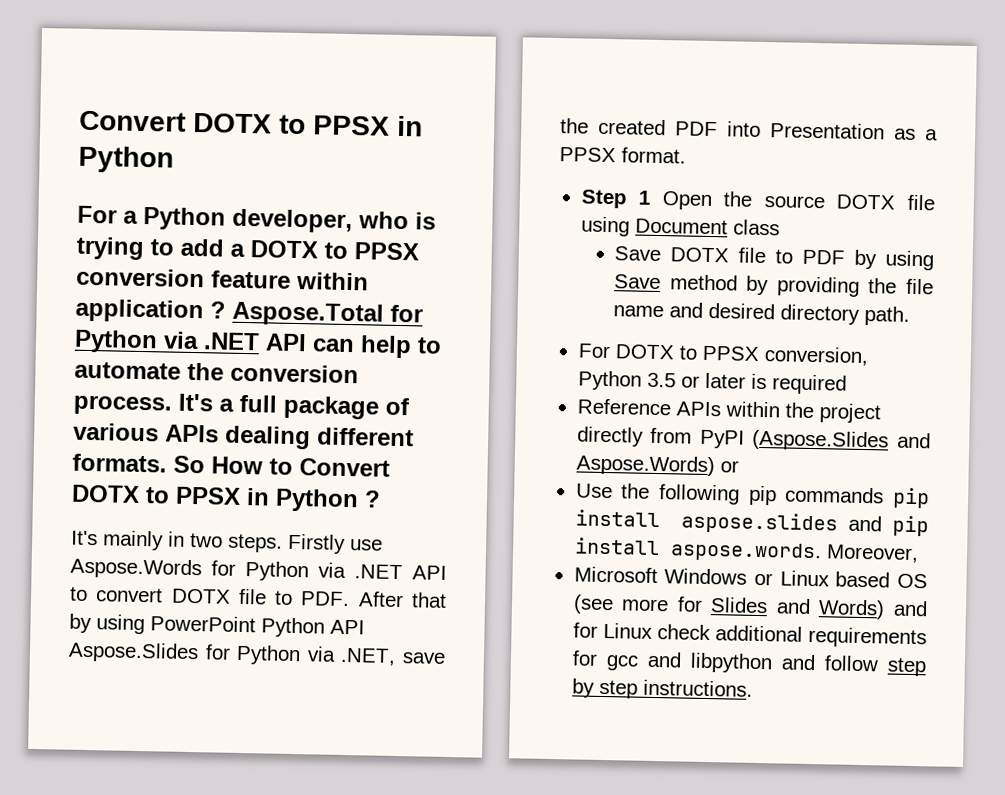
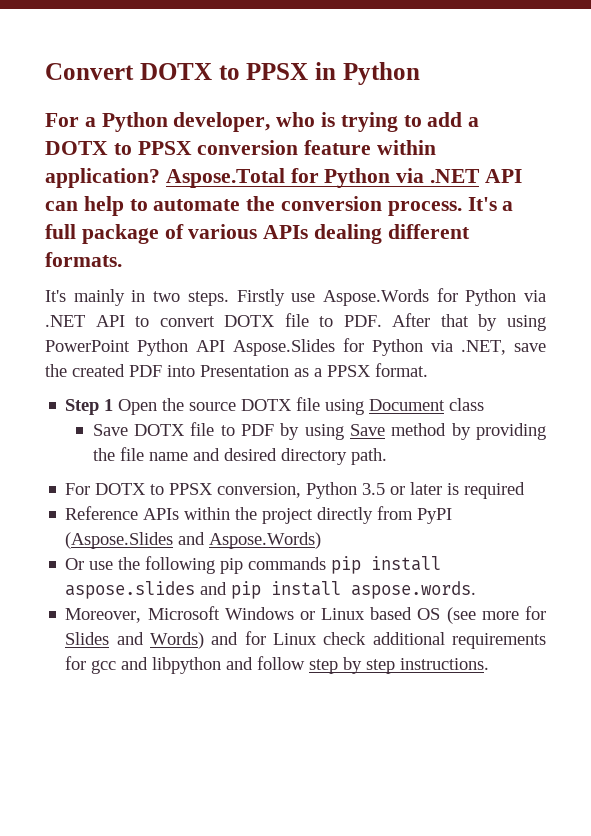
[75,298,226,324] application ? -> [45,168,160,188] application?
[173,455,390,477] [71,484,381,513] So How to Convert DOTX to PPSX in Python ? -> (122, 259) none
[719,460,739,473] [575,483,613,499] or // Use -> [65,558,114,570] // Or use
(822, 552) none -> (477, 590) //
(919, 554) // -> (142, 615) none

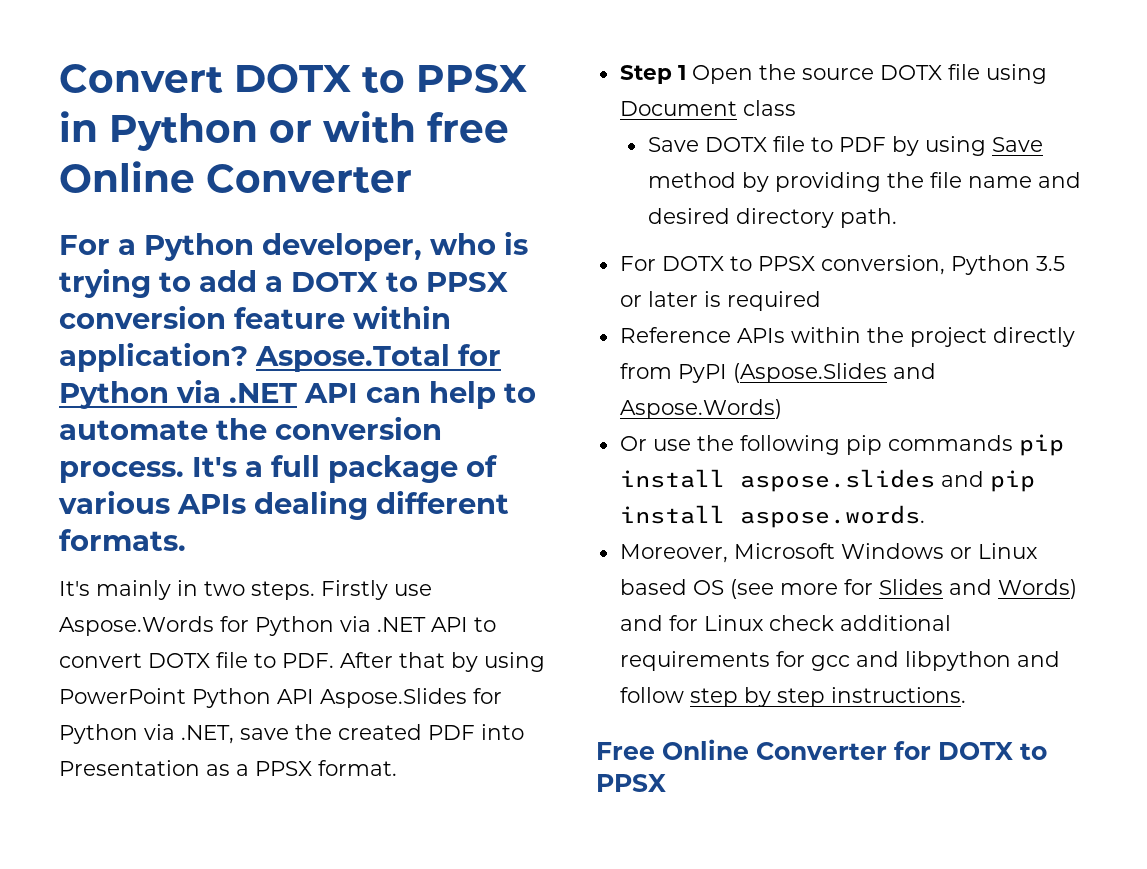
(420, 73) none -> [269,111,509,143] [59,161,412,193] or with free Online Converter
(490, 664) none -> [596,739,1047,760] [596,774,666,792] // Free Online Converter for DOTX to PPSX

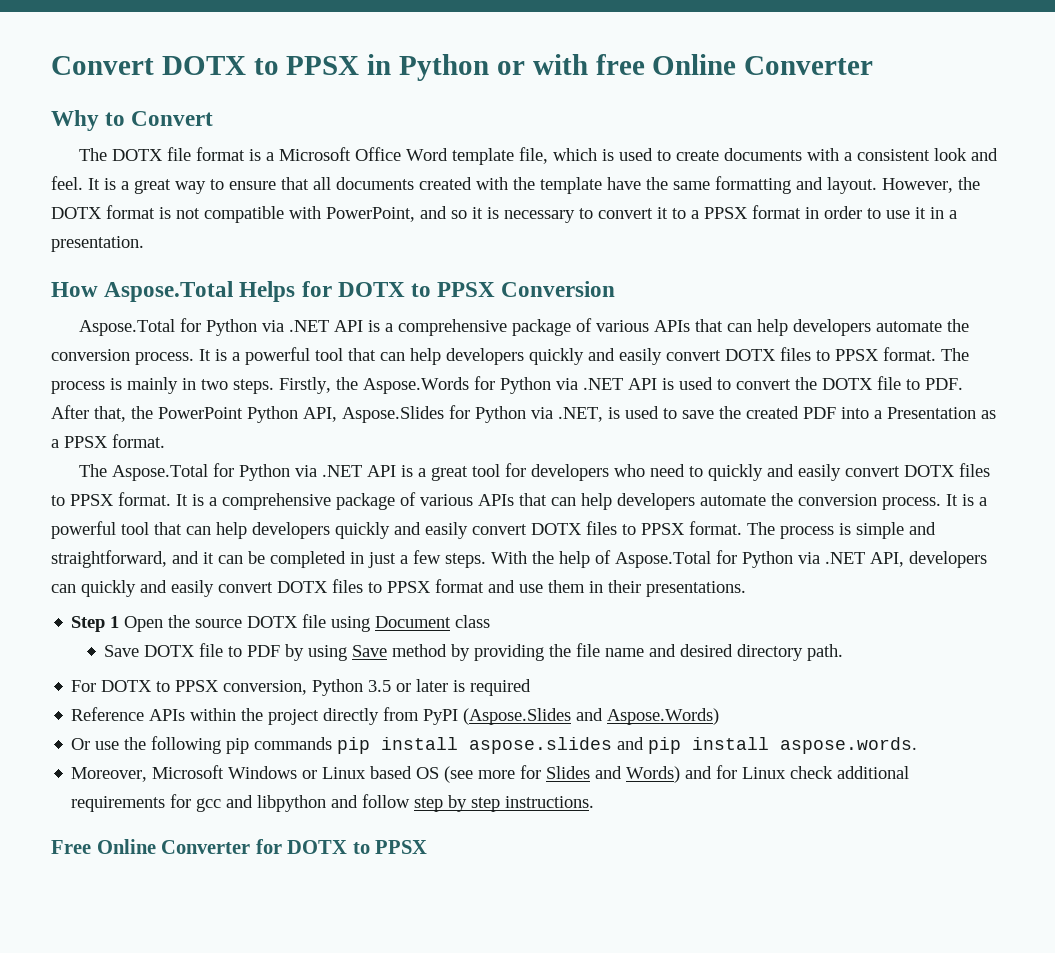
[59,231,528,261] [59,268,508,298] [59,305,451,329] [59,342,501,372] [59,379,536,409] [59,416,442,440] [59,455,498,483] [58,490,509,520] [59,529,186,551] [59,581,90,596] For a Python developer, who is trying to add a DOTX to PPSX conversion feature within application? Aspose.Total for Python via .NET API can help to automate the conversion process. It's a full package of various APIs dealing different formats. // It's -> [51,110,214,131] [78,147,998,165] [51,176,980,194] [51,205,957,223] [51,236,144,252] [51,281,616,302] [78,318,969,336] [51,347,969,365] [51,378,122,394] Why to Convert // The DOTX file format is a Microsoft Office Word template file, which is used to create documents with a consistent look and feel. It is a great way to ensure that all documents created with the template have the same formatting and layout. However, the DOTX format is not compatible with PowerPoint, and so it is necessary to convert it to a PPSX format in order to use it in a presentation. // How Aspose.Total Helps for DOTX to PPSX Conversion // Aspose.Total for Python via .NET API is a comprehensive package of various APIs that can help developers automate the conversion process. It is a powerful tool that can help developers quickly and easily convert DOTX files to PPSX format. The process is
[321,580,432,600] Firstly use -> [279,377,358,394] Firstly, the
[474,617,496,632] [59,653,142,668] to convert -> [662,377,817,390] is used to convert the
[399,652,545,672] that by using -> [94,406,153,422] that, the
[277,689,314,704] API -> [303,407,337,422] API,
(234, 734) none -> [608,406,677,419] is used to
(524, 732) none -> [874,410,882,419] a
(397, 768) none -> [78,463,990,481] [51,492,987,510] [51,521,936,539] [51,550,987,568] [51,579,746,597] // The Aspose.Total for Python via .NET API is a great tool for developers who need to quickly and easily convert DOTX files to PPSX format. It is a comprehensive package of various APIs that can help developers automate the conversion process. It is a powerful tool that can help developers quickly and easily convert DOTX files to PPSX format. The process is simple and straightforward, and it can be completed in just a few steps. With the help of Aspose.Total for Python via .NET API, developers can quickly and easily convert DOTX files to PPSX format and use them in their presentations.

